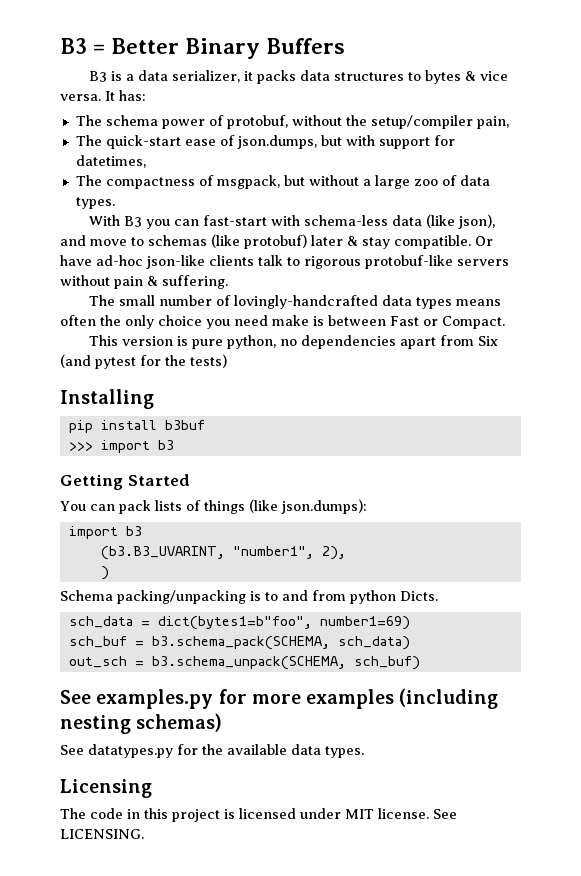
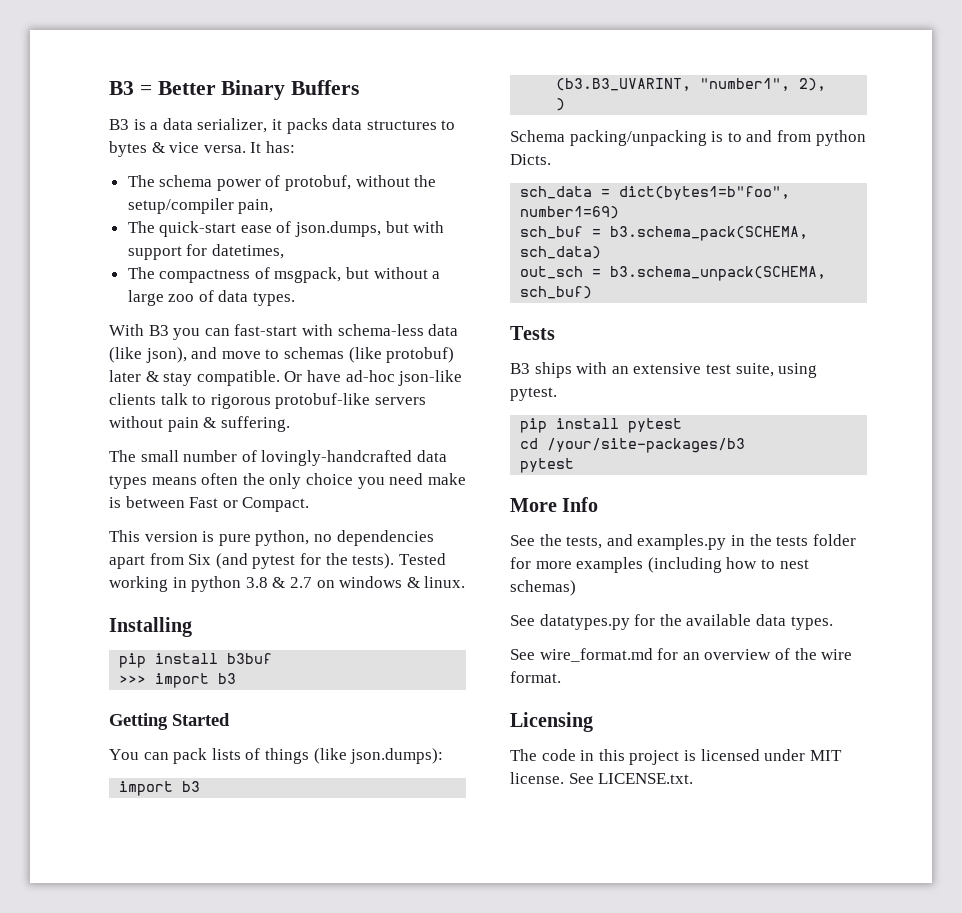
[190,354,227,368] tests) -> [352,553,446,569] [109,576,466,592] tests). Tested working in python 3.8 & 2.7 on windows & linux.
[60,689,214,709] See examples.py -> [510,326,555,340] [510,362,818,378] [510,387,557,401] [520,418,683,433] [520,438,746,453] [520,458,575,473] [510,497,599,512] [510,534,856,550] Tests // B3 ships with an extensive test suite, using pytest. // pip install pytest // cd /your/site-packages/b3 // pytest // More Info // See the tests, and examples.py in the tests folder
[60,715,131,734] nesting -> [726,557,809,569] how to nest
(364, 752) none -> [510,648,853,662] [510,671,561,683] // See wire_format.md for an overview of the wire format.
[60,829,144,839] LICENSING. -> [598,773,694,784] LICENSE.txt.

